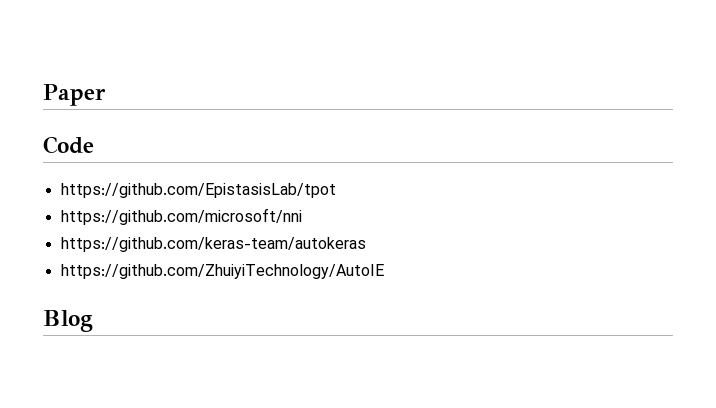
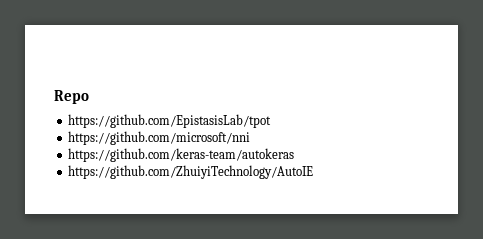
[43,84,106,106] [43,136,94,154] Paper // Code -> [54,90,89,104] Repo
[43,310,93,332] // Blog -> (314, 172) none

